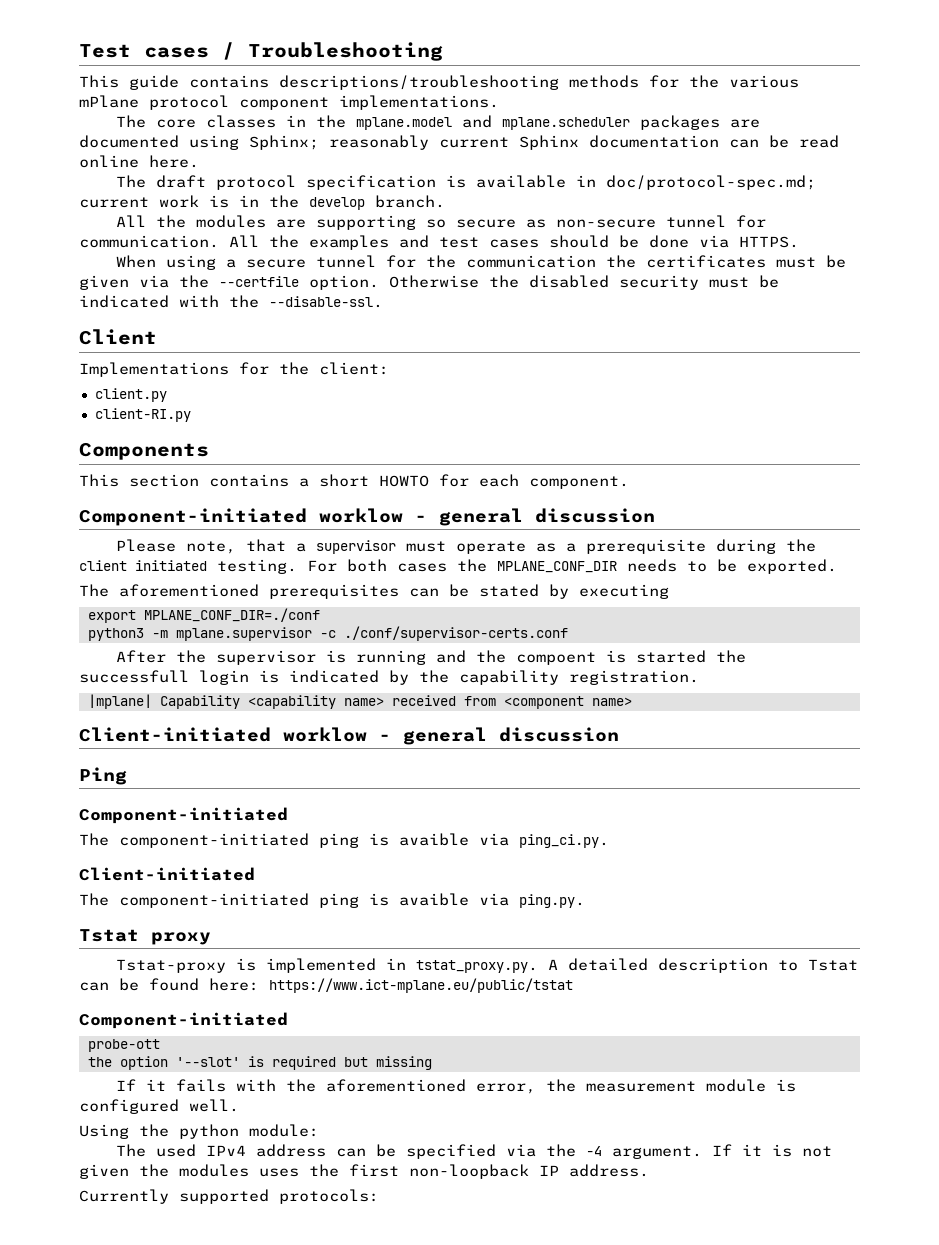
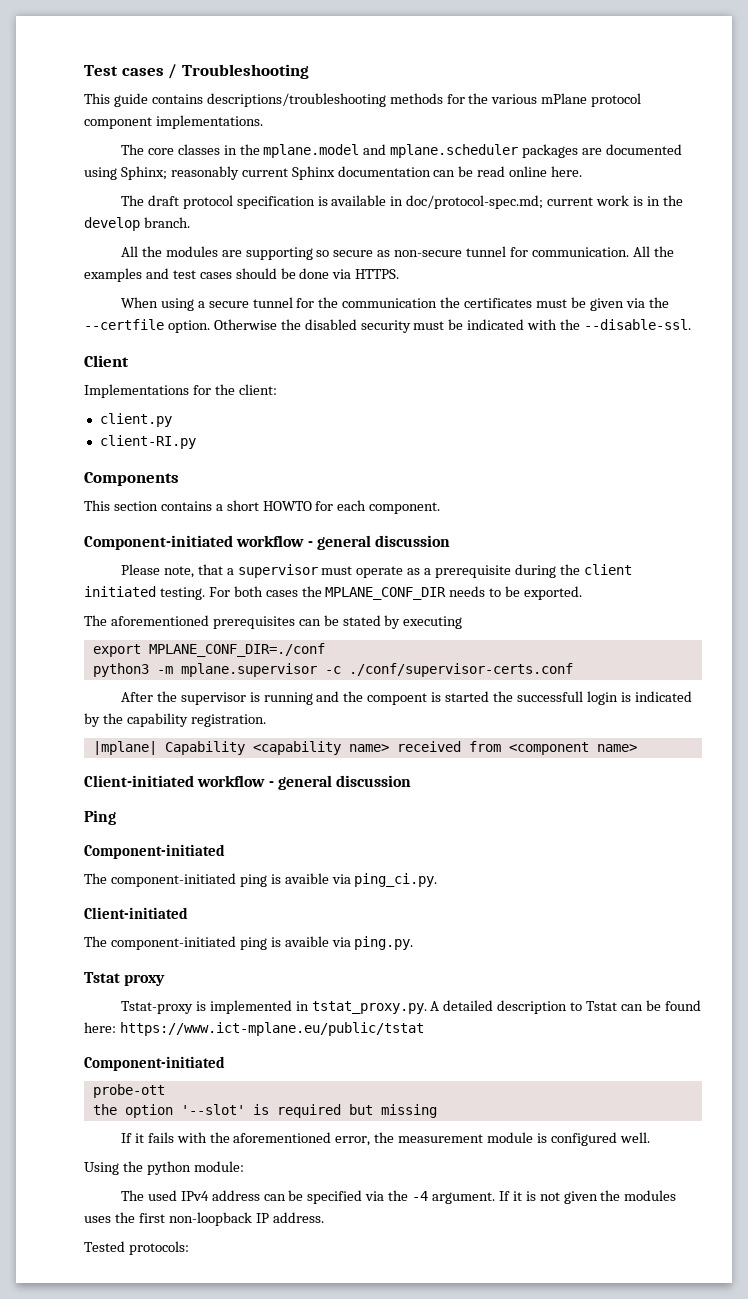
[319,508,403,523] worklow -> [236,535,305,547] workflow
[283,727,367,742] worklow -> [197,775,266,787] workflow
[79,1189,269,1204] Currently supported -> [84,1241,125,1252] Tested

